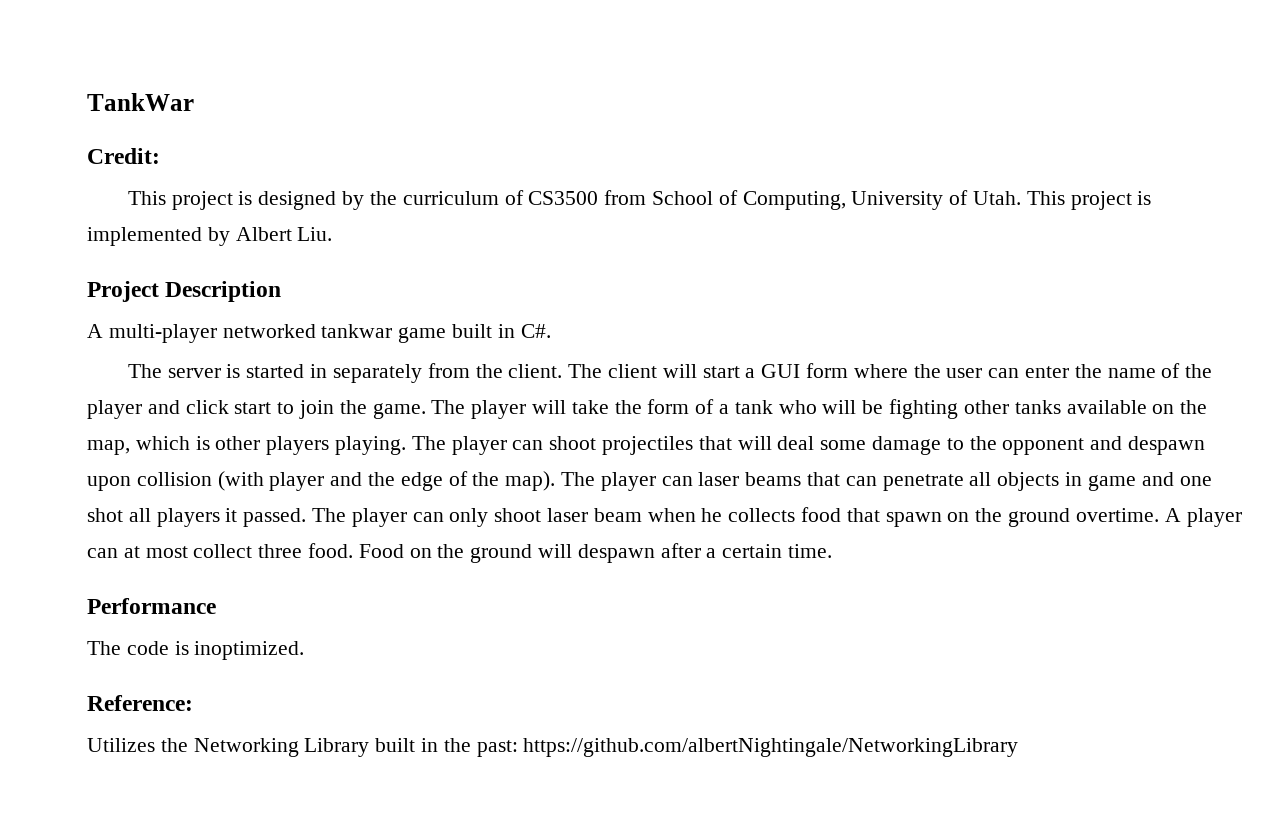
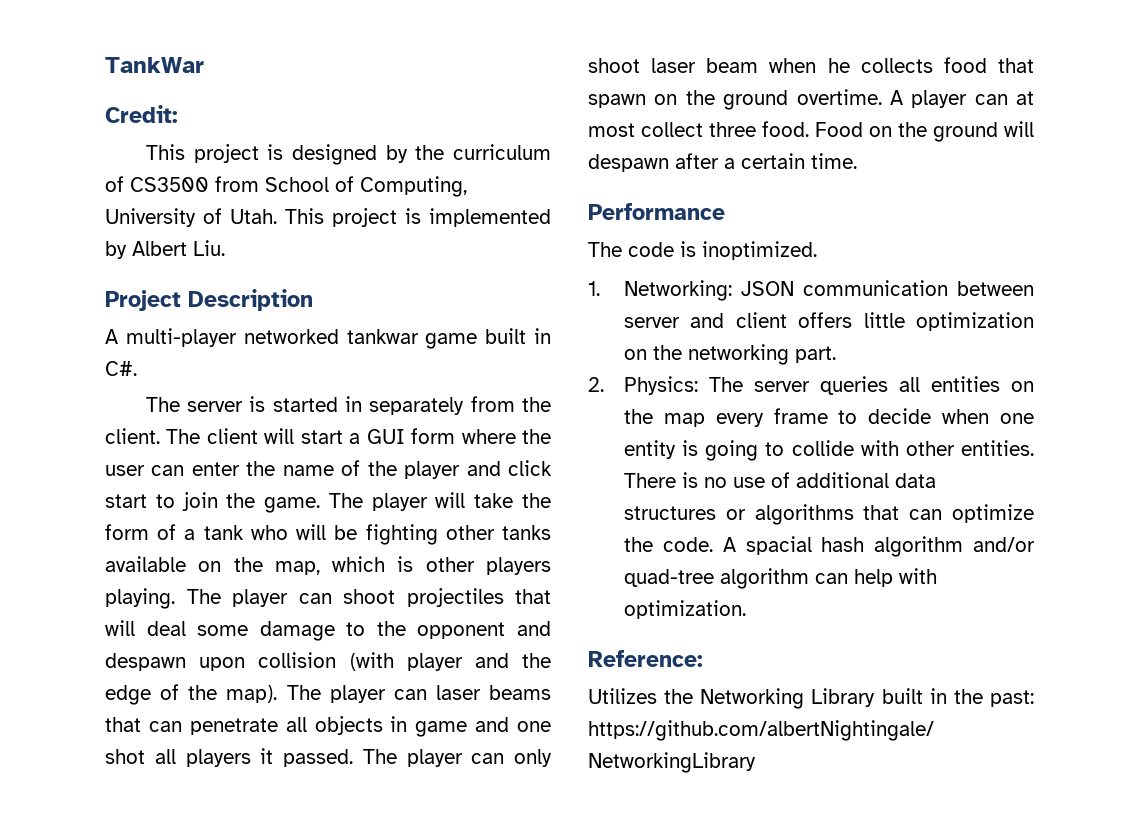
(305, 650) none -> [588,280,1034,301] [624,312,1034,331] [624,344,837,365] [588,376,1034,395] [624,408,1034,427] [624,440,1034,461] [624,472,937,488] [624,504,1034,525] [624,536,1035,557] [624,568,938,589] [624,600,747,619] // 1. Networking: JSON communication between server and client offers little optimization on the networking part. // 2. Physics: The server queries all entities on the map every frame to decide when one entity is going to collide with other entities. There is no use of additional data structures or algorithms that can optimize the code. A spacial hash algorithm and/or quad-tree algorithm can help with optimization.

